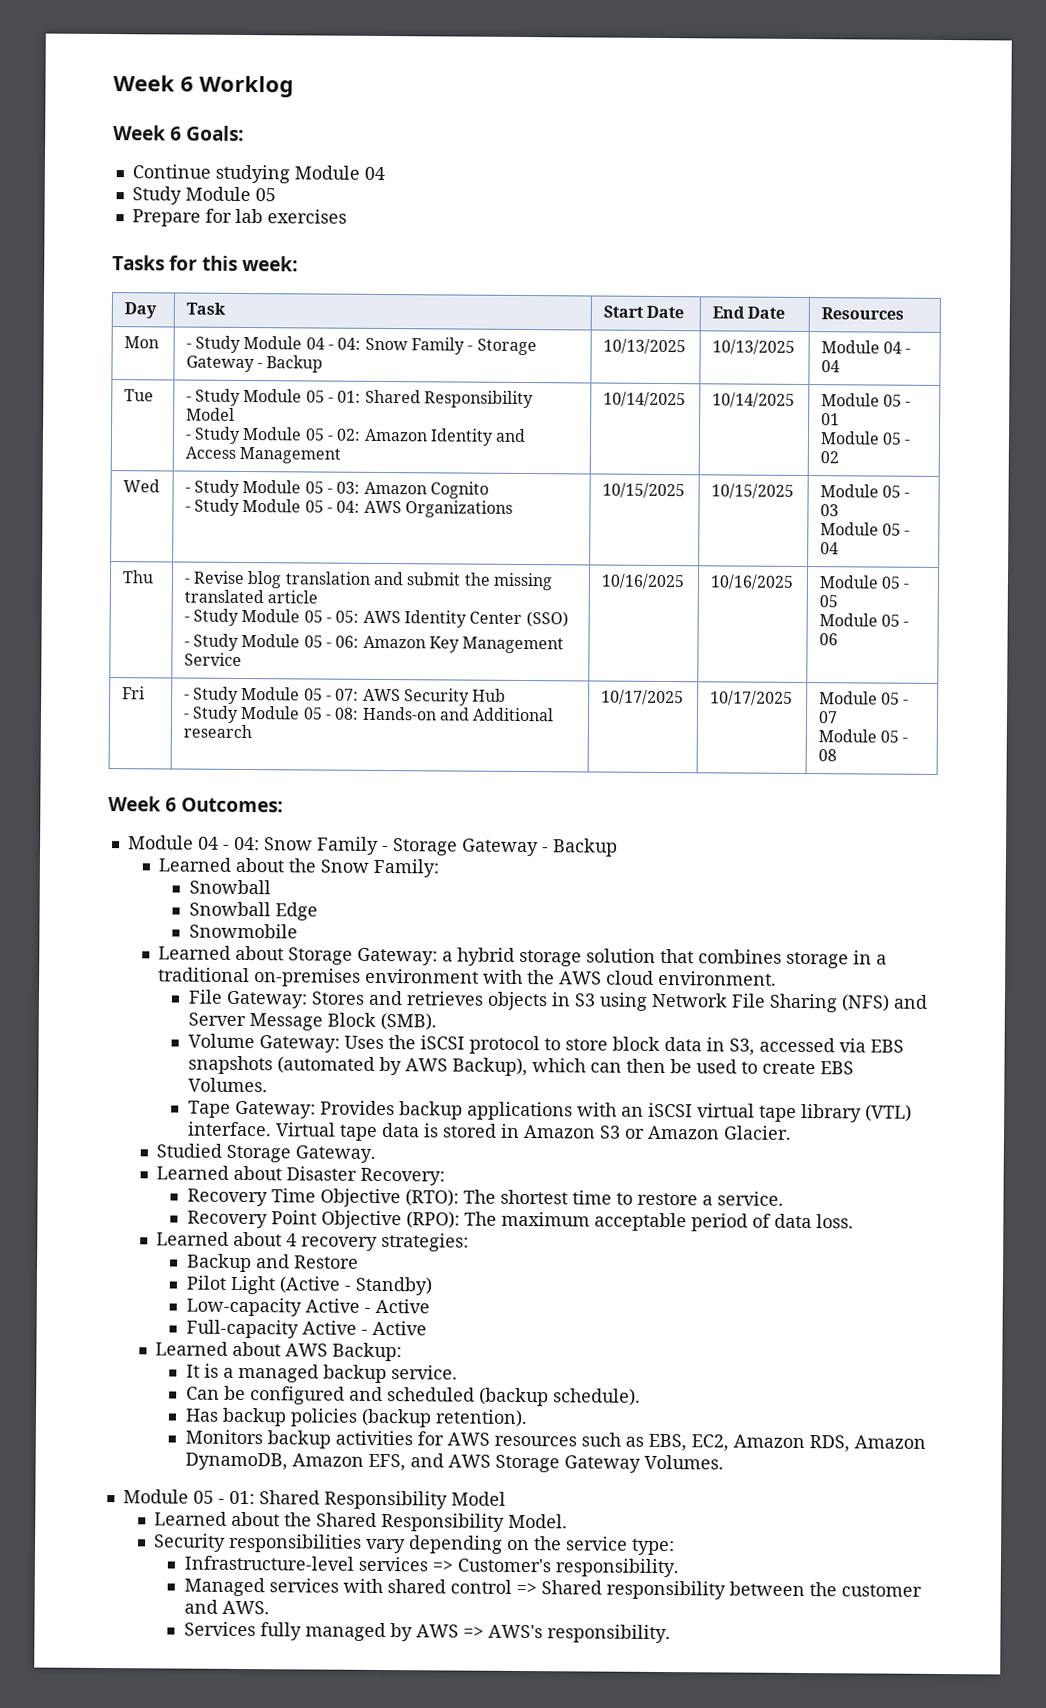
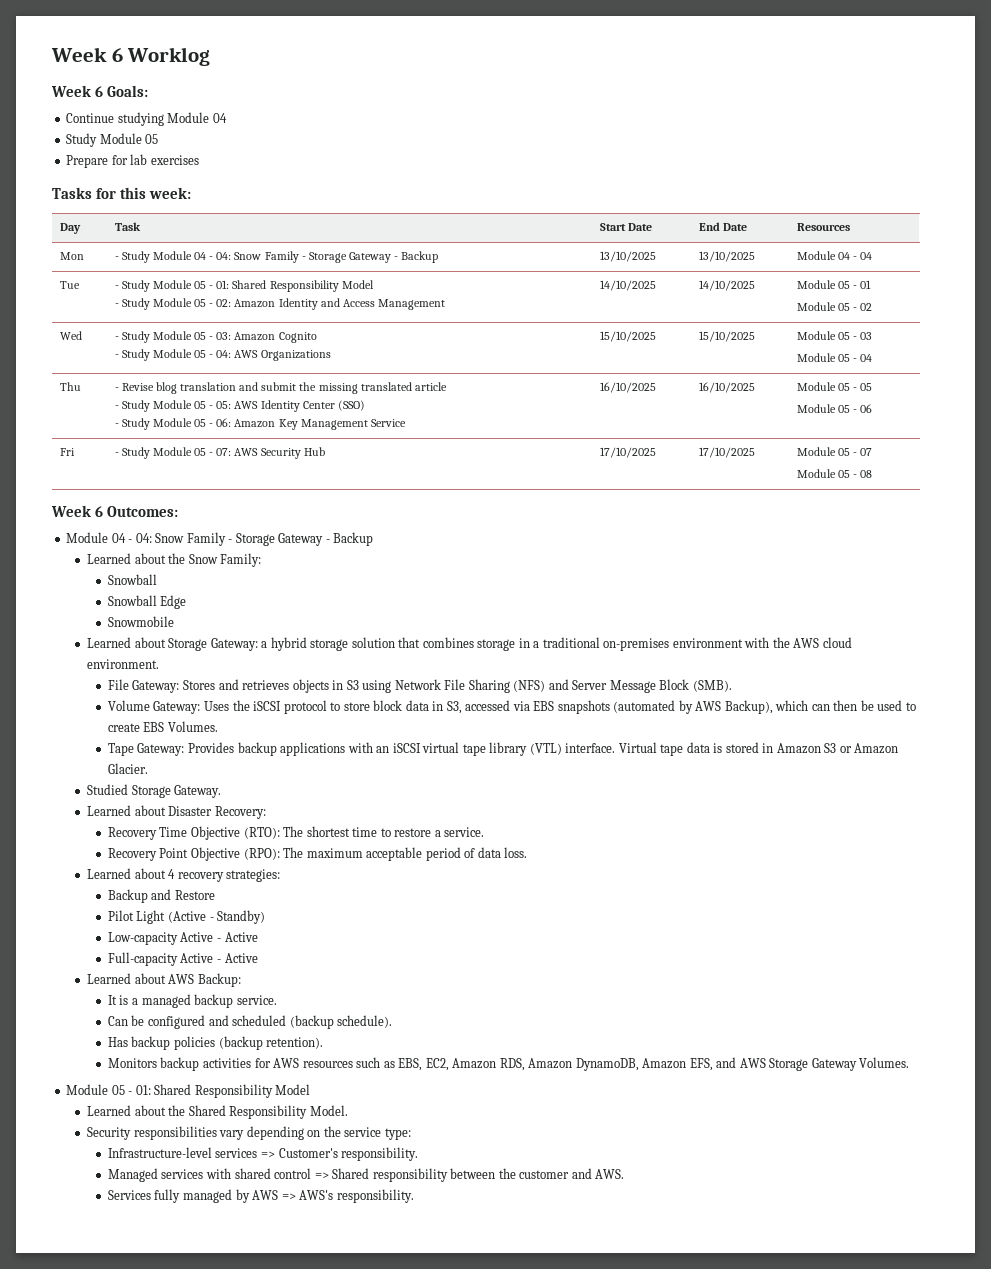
[602,338,686,355] [711,339,795,355] 10/13/2025 | 10/13/2025 -> [599,251,656,262] [698,251,755,262] 13/10/2025 | 13/10/2025
[602,391,686,408] [711,392,795,408] 10/14/2025 | 10/14/2025 -> [599,280,656,291] [698,280,755,291] 14/10/2025 | 14/10/2025
[601,482,685,499] [710,483,794,499] 10/15/2025 | 10/15/2025 -> [599,331,656,342] [698,331,755,342] 15/10/2025 | 15/10/2025
[600,573,685,590] [709,574,794,590] 10/16/2025 | 10/16/2025 -> [599,382,656,393] [698,382,755,393] 16/10/2025 | 16/10/2025
[182,705,555,723] [182,724,252,739] [600,689,684,706] [709,690,793,706] // - Study Module 05 - 08: Hands-on and Additional research | 10/17/2025 | 10/17/2025 -> [599,447,656,458] [698,447,755,458] | 17/10/2025 | 17/10/2025

